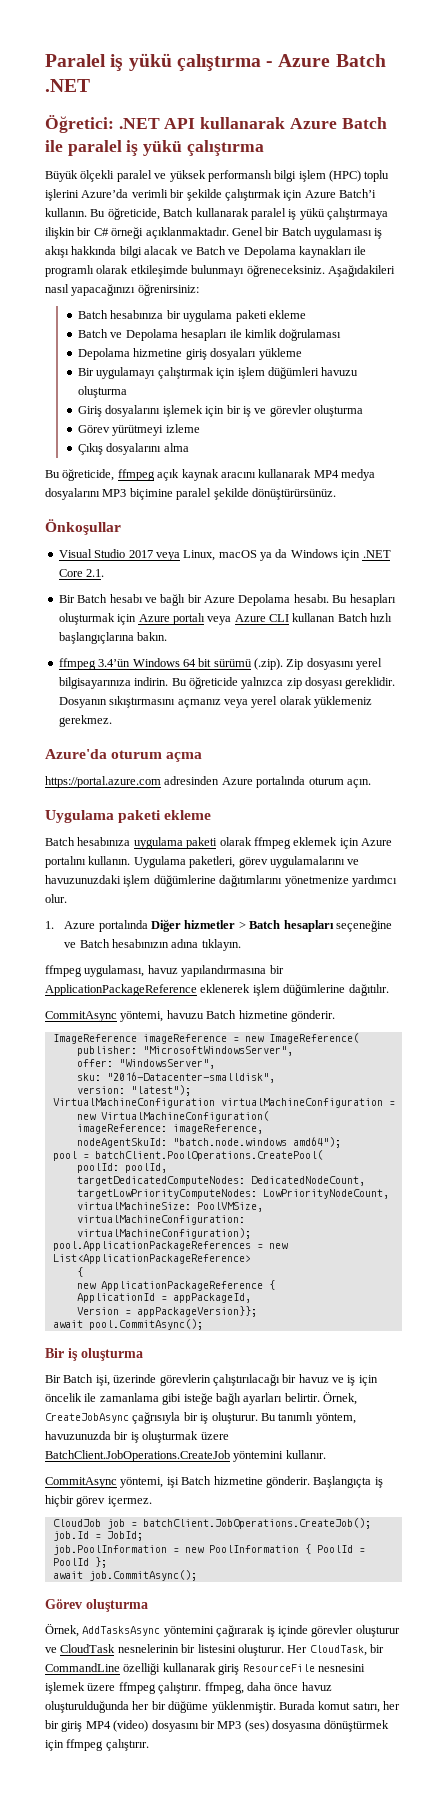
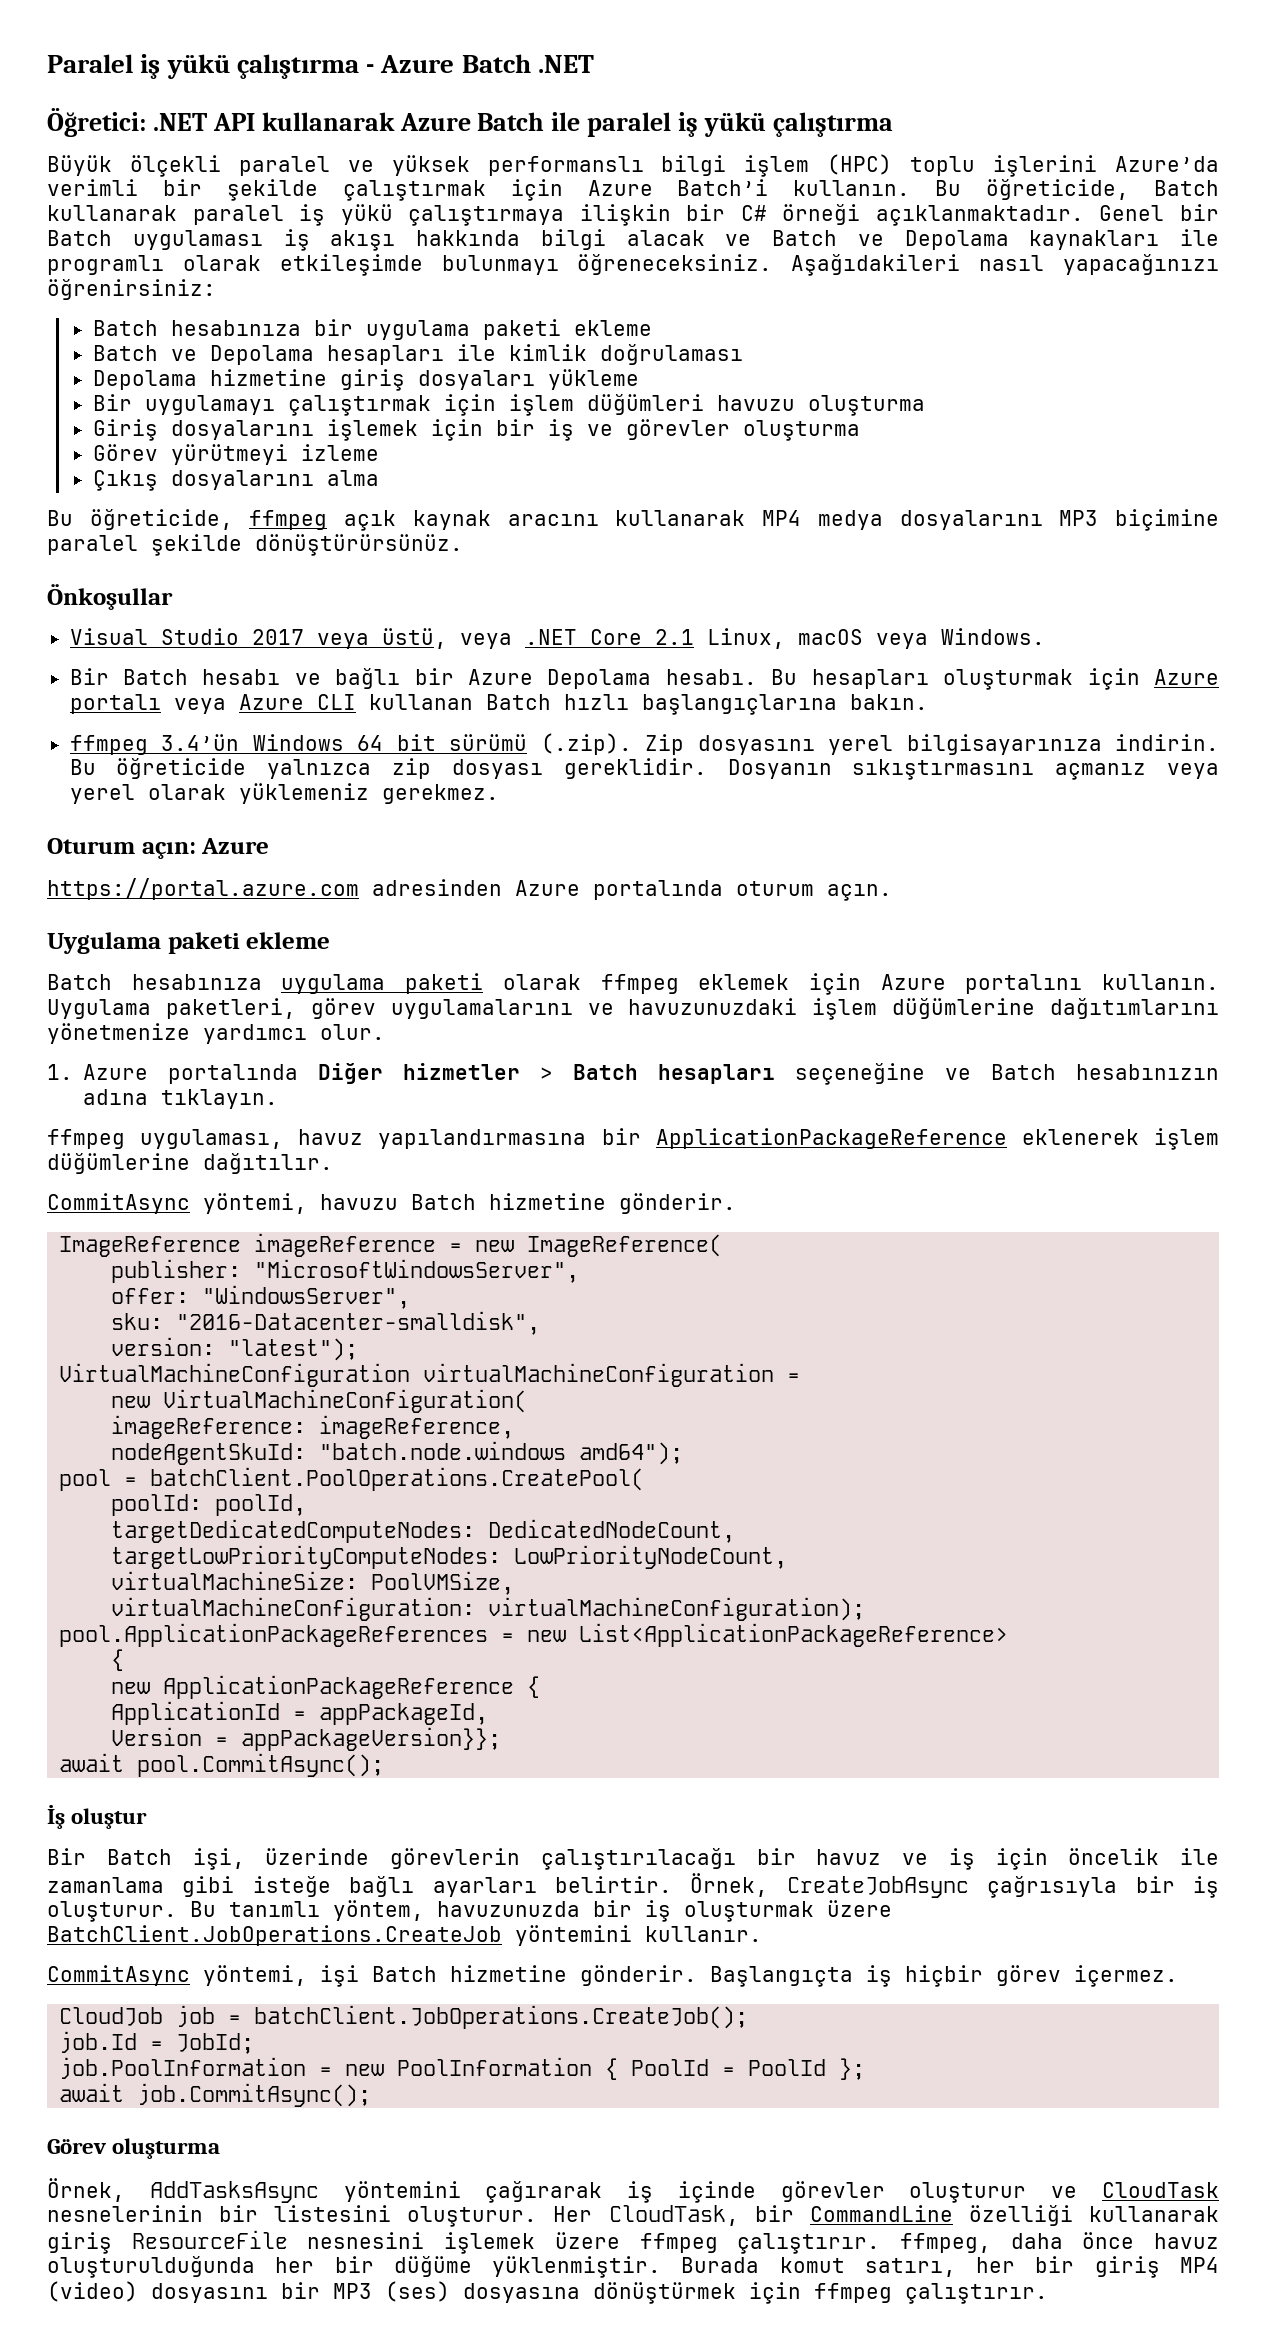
[183,549,391,561] [58,569,105,577] Linux, macOS ya da Windows için .NET Core 2.1. -> [381,628,1045,649] üstü, veya .NET Core 2.1 Linux, macOS veya Windows.
[45,749,203,762] Azure'da oturum açma -> [47,838,270,859] Oturum açın: Azure
[45,1348,143,1361] Bir iş oluşturma -> [47,1805,148,1829] İş oluştur

